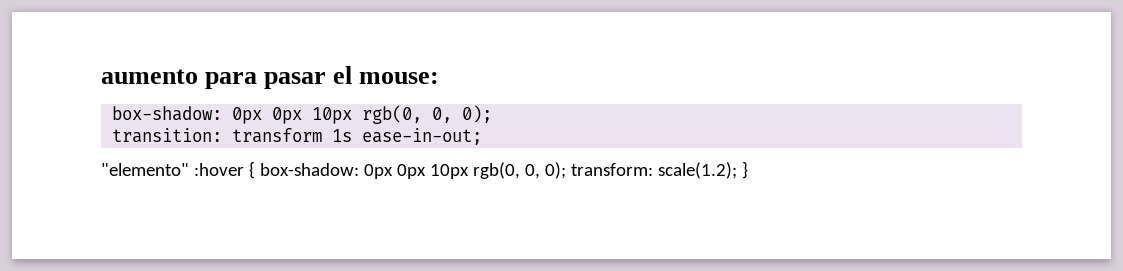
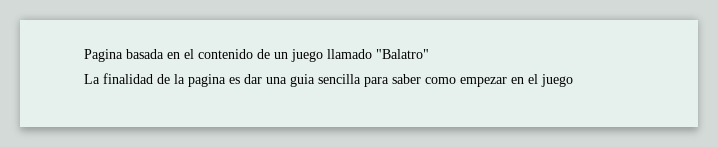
[101,66,440,89] [112,105,493,124] [112,128,483,145] [101,161,748,179] aumento para pasar el mouse: // box-shadow: 0px 0px 10px rgb(0, 0, 0); // transition: transform 1s ease-in-out; // "elemento" :hover { box-shadow: 0px 0px 10px rgb(0, 0, 0); transform: scale(1.2); } -> [84,49,429,62] [84,73,573,87] Pagina basada en el contenido de un juego llamado "Balatro" // La finalidad de la pagina es dar una guia sencilla para saber como empezar en el juego

